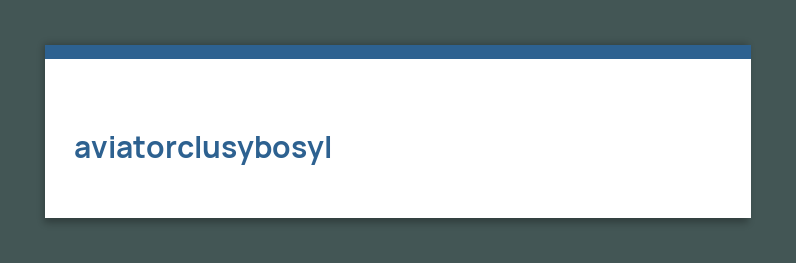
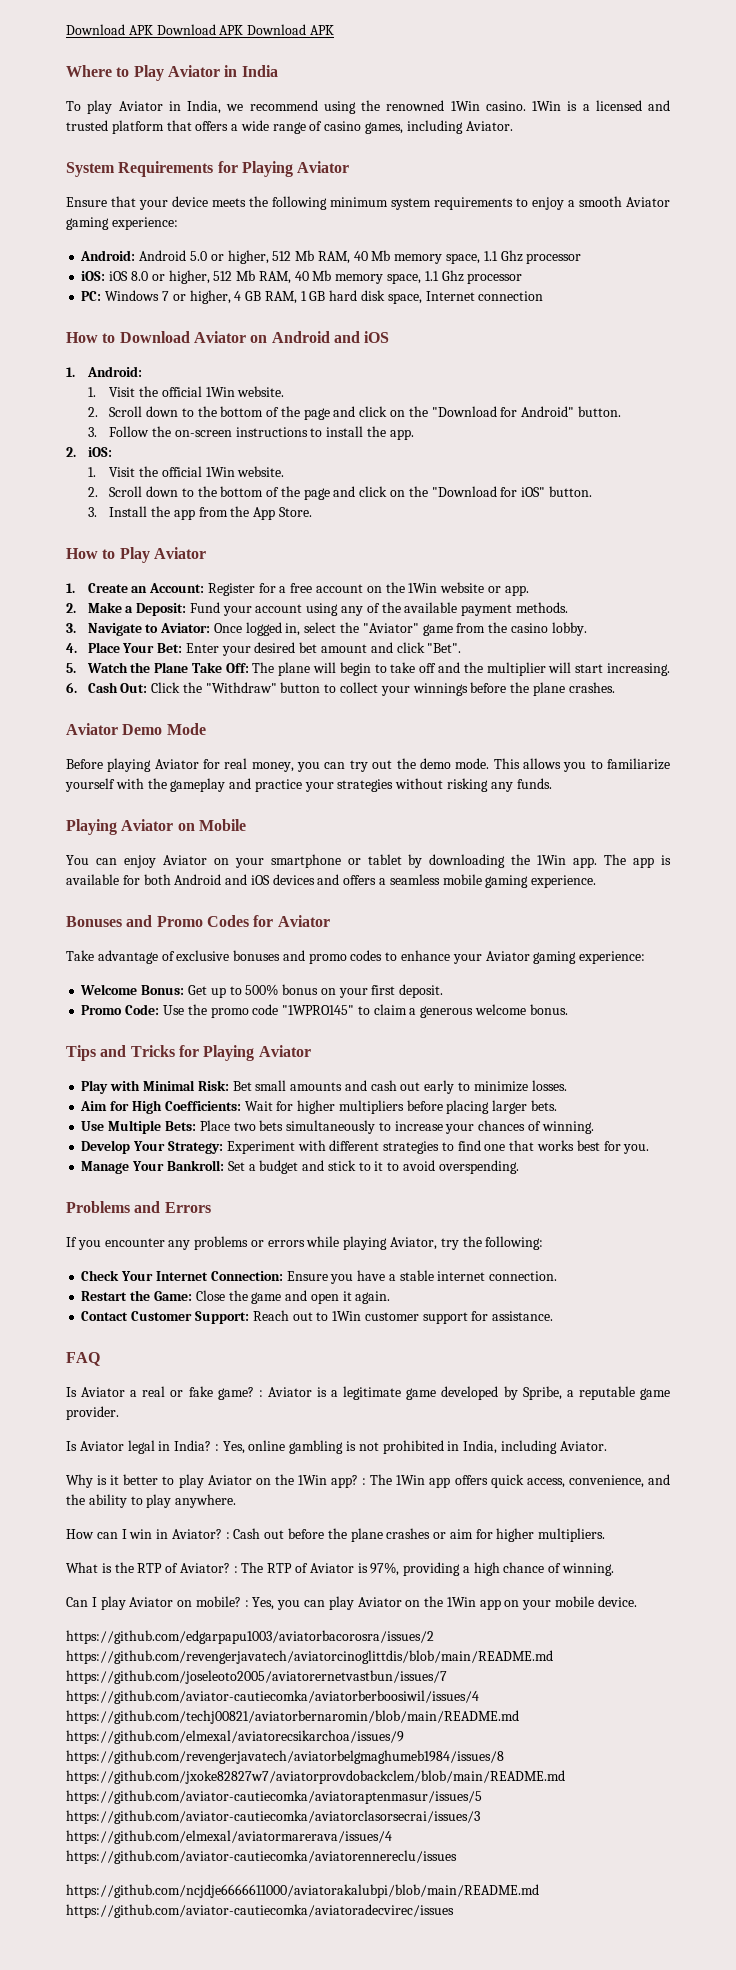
[74,136,332,165] aviatorclusybosyl -> [66,24,334,35] [66,65,278,81] [66,100,670,114] [66,120,513,134] [66,161,350,177] [66,196,670,210] [66,217,178,230] [80,250,582,264] [81,270,523,284] [81,290,544,304] [66,331,390,343] [66,366,142,377] [87,386,285,397] [87,406,621,420] [87,426,414,440] [66,447,112,457] [87,466,285,477] [87,486,592,500] [87,506,312,520] [66,547,206,563] [66,582,529,596] [66,602,568,616] [66,622,587,636] [66,642,462,656] [66,662,670,676] [66,682,615,696] [66,723,206,735] [66,758,671,772] [65,778,552,792] [66,819,246,835] [66,854,671,868] [66,874,597,888] [66,915,330,927] [66,950,646,964] [80,984,444,998] [81,1004,568,1018] [66,1045,311,1061] [81,1080,567,1094] [80,1100,557,1114] [81,1120,594,1134] [81,1140,650,1154] [81,1160,519,1174] [66,1201,211,1213] [66,1236,544,1250] [81,1270,558,1284] [81,1290,391,1304] [81,1310,554,1324] [66,1352,100,1366] [66,1386,670,1400] [66,1406,119,1420] [66,1440,607,1454] [66,1474,670,1488] [66,1494,237,1508] [66,1528,606,1542] [66,1562,615,1576] [66,1596,637,1610] [66,1630,434,1644] [66,1650,553,1664] [66,1670,447,1684] [66,1690,479,1704] [66,1710,519,1724] [66,1730,404,1744] [66,1750,504,1764] [66,1770,565,1784] [66,1790,482,1804] [66,1810,480,1824] [66,1830,392,1844] [66,1850,457,1864] [66,1884,539,1898] [66,1904,454,1918] Download APK Download APK Download APK // Where to Play Aviator in India // To play Aviator in India, we recommend using the renowned 1Win casino. 1Win is a licensed and trusted platform that offers a wide range of casino games, including Aviator. // System Requirements for Playing Aviator // Ensure that your device meets the following minimum system requirements to enjoy a smooth Aviator gaming experience: // Android: Android 5.0 or higher, 512 Mb RAM, 40 Mb memory space, 1.1 Ghz processor // iOS: iOS 8.0 or higher, 512 Mb RAM, 40 Mb memory space, 1.1 Ghz processor // PC: Windows 7 or higher, 4 GB RAM, 1 GB hard disk space, Internet connection // How to Download Aviator on Android and iOS // 1. Android: // 1. Visit the official 1Win website. // 2. Scroll down to the bottom of the page and click on the "Download for Android" button. // 3. Follow the on-screen instructions to install the app. // 2. iOS: // 1. Visit the official 1Win website. // 2. Scroll down to the bottom of the page and click on the "Download for iOS" button. // 3. Install the app from the App Store. // How to Play Aviator // 1. Create an Account: Register for a free account on the 1Win website or app. // 2. Make a Deposit: Fund your account using any of the available payment methods. // 3. Navigate to Aviator: Once logged in, select the "Aviator" game from the casino lobby. // 4. Place Your Bet: Enter your desired bet amount and click "Bet". // 5. Watch the Plane Take Off: The plane will begin to take off and the multiplier will start increasing. // 6. Cash Out: Click the "Withdraw" button to collect your winnings before the plane crashes. // Aviator Demo Mode // Before playing Aviator for real money, you can try out the demo mode. This allows you to familiarize yourself with the gameplay and practice your strategies without risking any funds. // Playing Aviator on Mobile // You can enjoy Aviator on your smartphone or tablet by downloading the 1Win app. The app is available for both Android and iOS devices and offers a seamless mobile gaming experience. // Bonuses and Promo Codes for Aviator // Take advantage of exclusive bonuses and promo codes to enhance your Aviator gaming experience: // Welcome Bonus: Get up to 500% bonus on your first deposit. // Promo Code: Use the promo code "1WPRO145" to claim a generous welcome bonus. // Tips and Tricks for Playing Aviator // Play with Minimal Risk: Bet small amounts and cash out early to minimize losses. // Aim for High Coefficients: Wait for higher multipliers before placing larger bets. // Use Multiple Bets: Place two bets simultaneously to increase your chances of winning. // Develop Your Strategy: Experiment with different strategies to find one that works best for you. // Manage Your Bankroll: Set a budget and stick to it to avoid overspending. // Problems and Errors // If you encounter any problems or errors while playing Aviator, try the following: // Check Your Internet Connection: Ensure you have a stable internet connection. // Restart the Game: Close the game and open it again. // Contact Customer Support: Reach out to 1Win customer support for assistance. // FAQ // Is Aviator a real or fake game? : Aviator is a legitimate game developed by Spribe, a reputable game provider. // Is Aviator legal in India? : Yes, online gambling is not prohibited in India, including Aviator. // Why is it better to play Aviator on the 1Win app? : The 1Win app offers quick access, convenience, and the ability to play anywhere. // How can I win in Aviator? : Cash out before the plane crashes or aim for higher multipliers. // What is the RTP of Aviator? : The RTP of Aviator is 97%, providing a high chance of winning. // Can I play Aviator on mobile? : Yes, you can play Aviator on the 1Win app on your mobile device. // https://github.com/edgarpapu1003/aviatorbacorosra/issues/2 https://github.com/revengerjavatech/aviatorcinoglittdis/blob/main/README.md https://github.com/joseleoto2005/aviatorernetvastbun/issues/7 https://github.com/aviator-cautiecomka/aviatorberboosiwil/issues/4 https://github.com/techj00821/aviatorbernaromin/blob/main/README.md https://github.com/elmexal/aviatorecsikarchoa/issues/9 https://github.com/revengerjavatech/aviatorbelgmaghumeb1984/issues/8 https://github.com/jxoke82827w7/aviatorprovdobackclem/blob/main/README.md https://github.com/aviator-cautiecomka/aviatoraptenmasur/issues/5 https://github.com/aviator-cautiecomka/aviatorclasorsecrai/issues/3 https://github.com/elmexal/aviatormarerava/issues/4 https://github.com/aviator-cautiecomka/aviatorennereclu/issues // https://github.com/ncjdje6666611000/aviatorakalubpi/blob/main/README.md https://github.com/aviator-cautiecomka/aviatoradecvirec/issues

